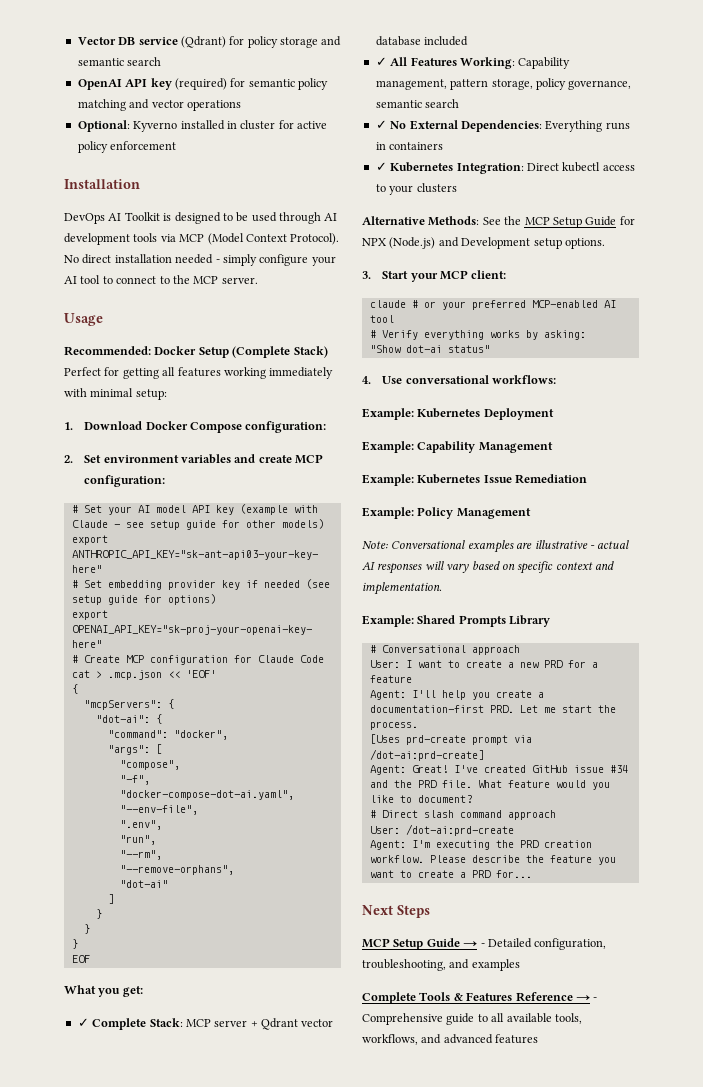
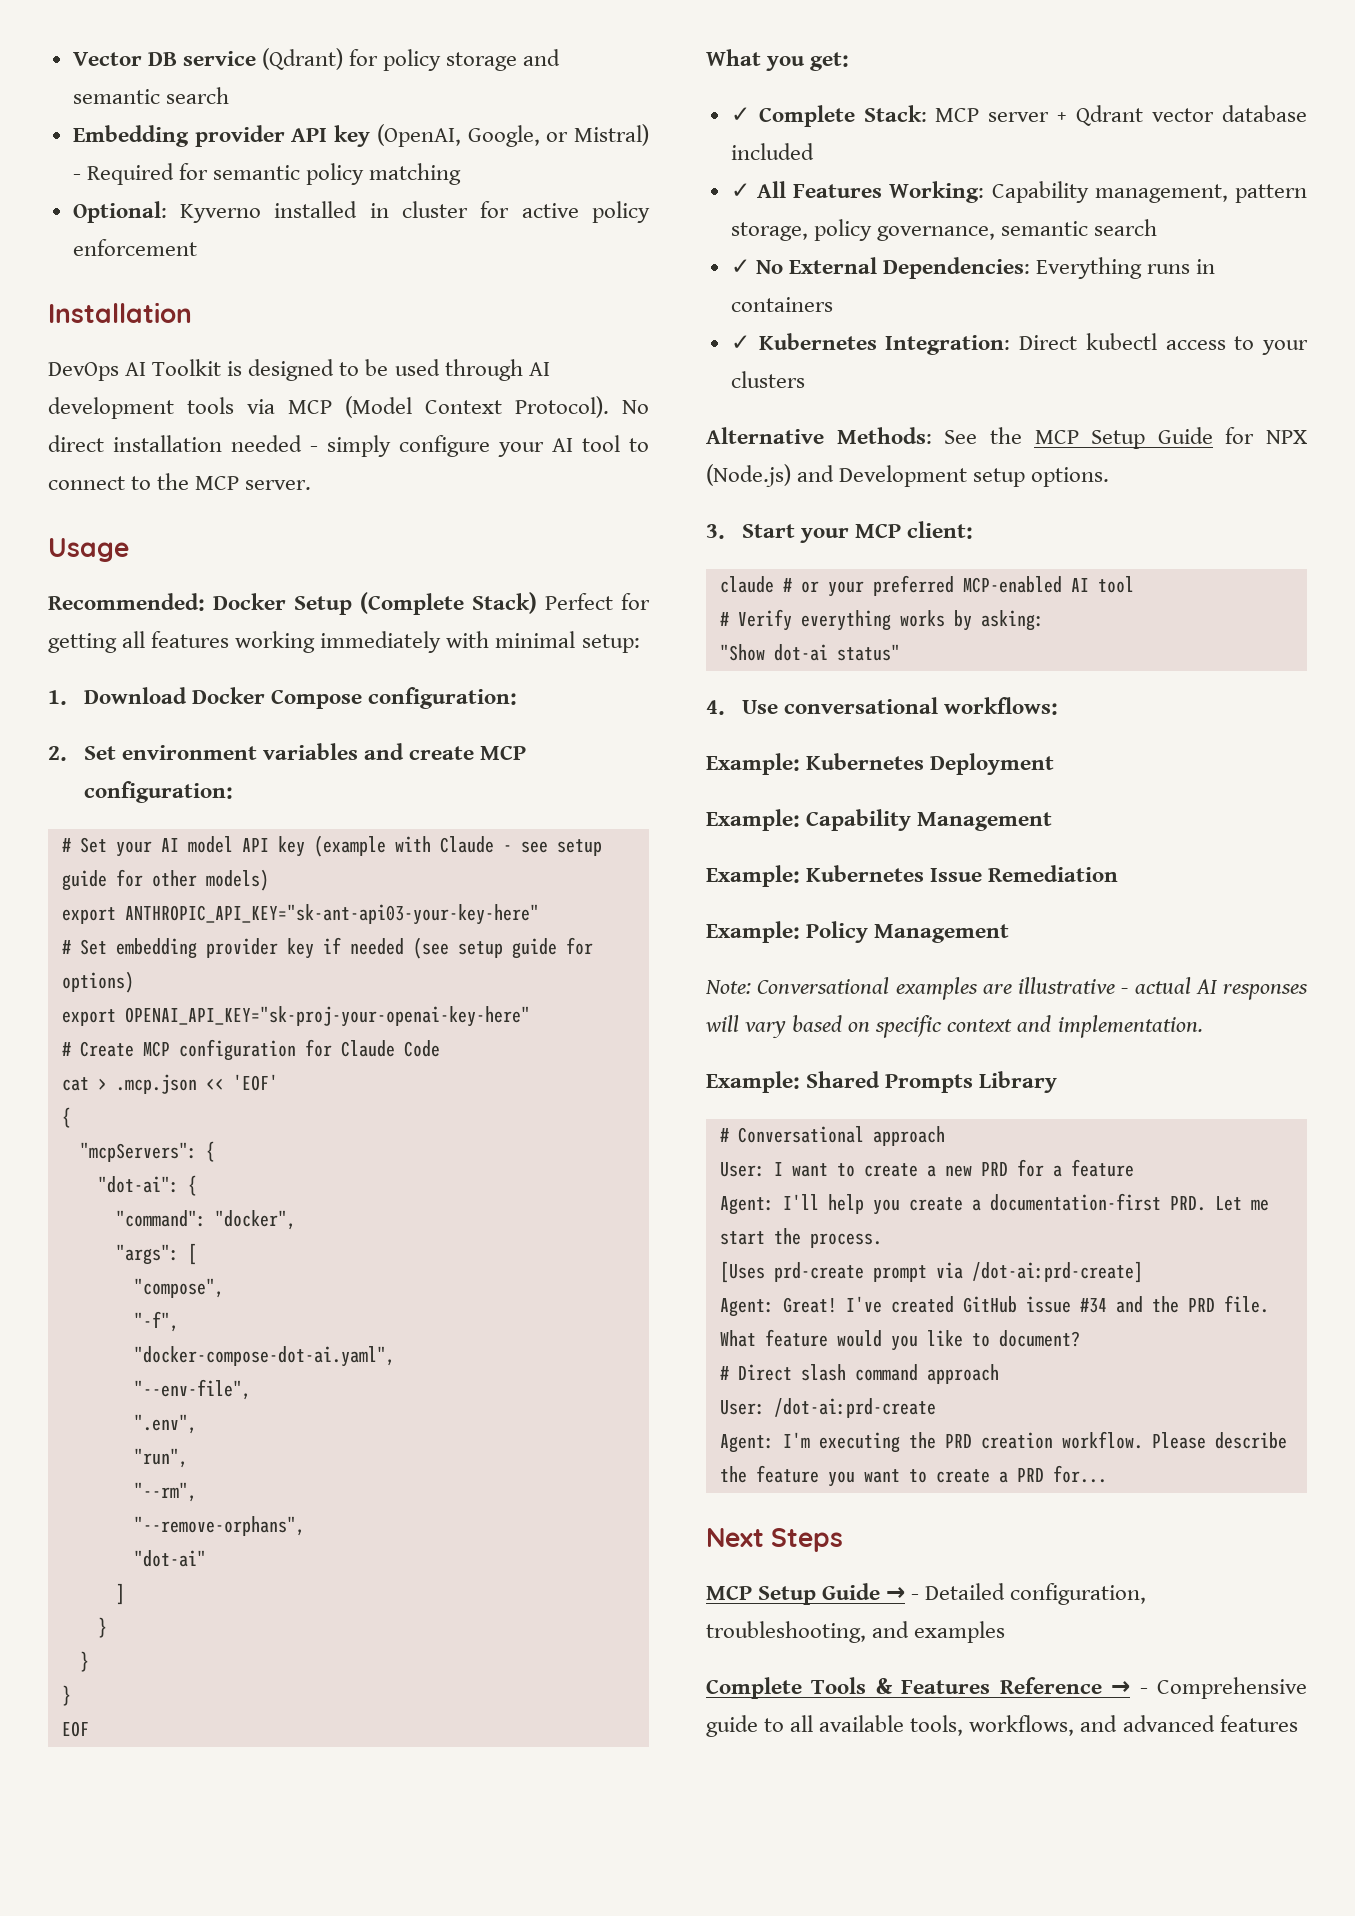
[77,78,227,90] OpenAI API key (required) -> [72,124,649,147] [72,163,174,185] Embedding provider API key (OpenAI, Google, or Mistral) - Required
[129,99,241,111] and vector operations -> (462, 174) none

